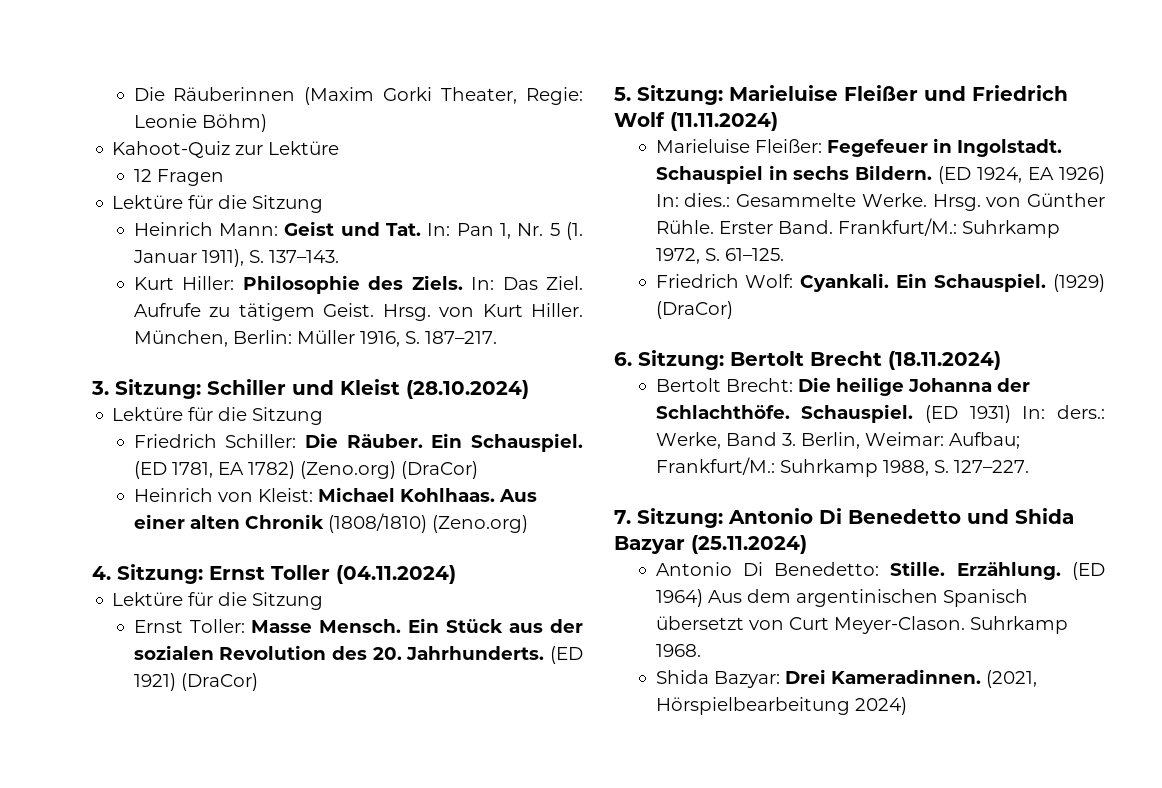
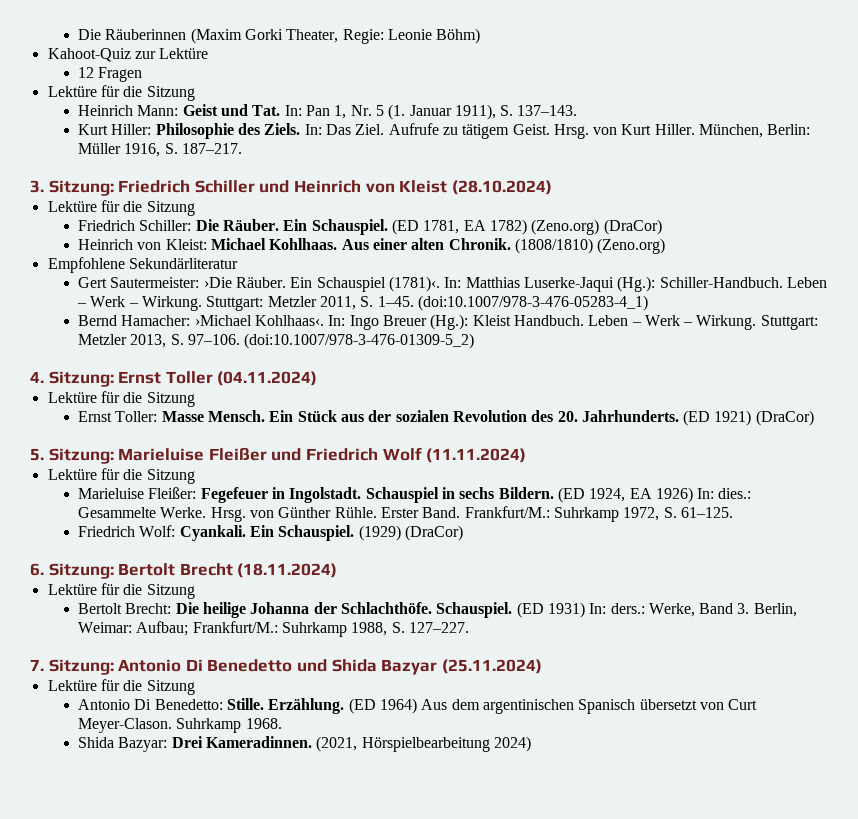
(201, 389) none -> [118,180,191,193] Friedrich
(334, 387) none -> [293,180,395,193] Heinrich von
[244,514,324,529] Chronik -> [448,238,511,250] Chronik.
(528, 524) none -> [47,257,238,273] [78,276,827,292] [77,295,648,311] [78,314,818,330] [78,333,475,349] // Empfohlene Sekundärliteratur // Gert Sautermeister: ›Die Räuber. Ein Schauspiel (1781)‹. In: Matthias Luserke-Jaqui (Hg.): Schiller-Handbuch. Leben – Werk – Wirkung. Stuttgart: Metzler 2011, S. 1–45. (doi:10.1007/978-3-476-05283-4_1) // Bernd Hamacher: ›Michael Kohlhaas‹. In: Ingo Breuer (Hg.): Kleist Handbuch. Leben – Werk – Wirkung. Stuttgart: Metzler 2013, S. 97–106. (doi:10.1007/978-3-476-01309-5_2)
(778, 121) none -> [47,468,195,484] // Lektüre für die Sitzung
(1001, 360) none -> [47,583,195,599] // Lektüre für die Sitzung
(807, 544) none -> [47,679,195,695] // Lektüre für die Sitzung

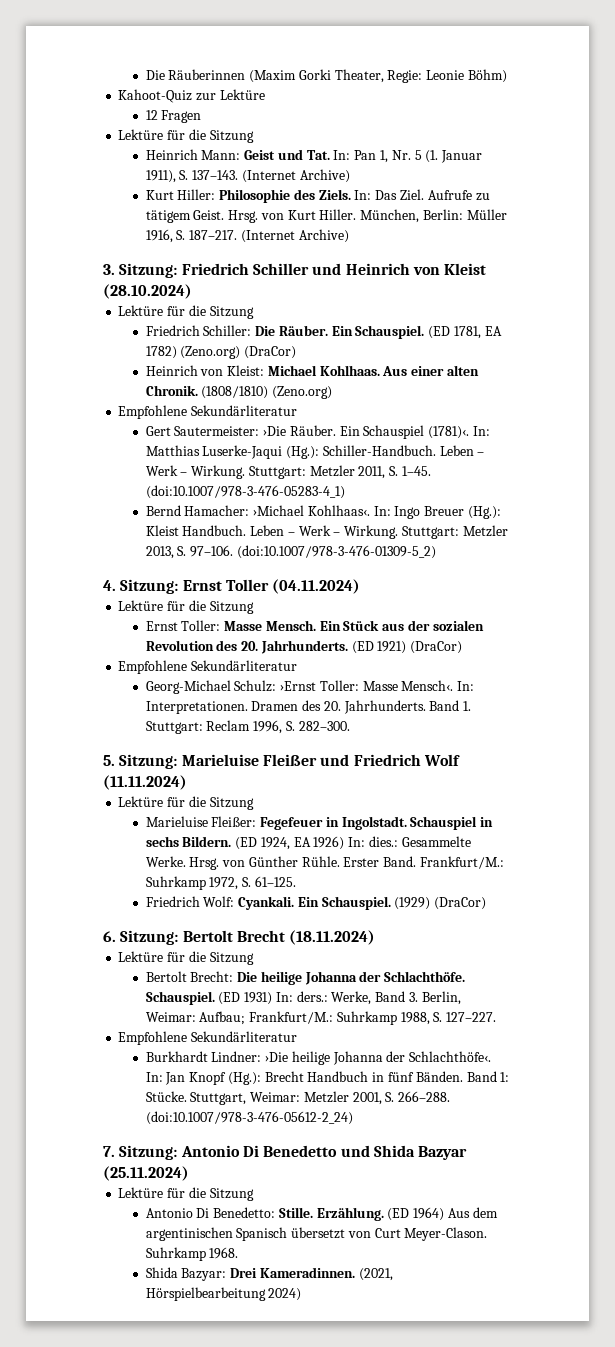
(578, 110) none -> [241,169,350,183] (Internet Archive)
(242, 148) none -> [240,229,349,243] (Internet Archive)
(814, 418) none -> [118,660,298,674] [145,680,475,694] [145,700,472,714] [145,720,350,734] // Empfohlene Sekundärliteratur // Georg-Michael Schulz: ›Ernst Toller: Masse Mensch‹. In: Interpretationen. Dramen des 20. Jahrhunderts. Band 1. Stuttgart: Reclam 1996, S. 282–300.
(469, 627) none -> [118,1031,298,1045] [145,1051,492,1065] [145,1071,510,1085] [145,1091,451,1105] [145,1111,353,1125] // Empfohlene Sekundärliteratur // Burkhardt Lindner: ›Die heilige Johanna der Schlachthöfe‹. In: Jan Knopf (Hg.): Brecht Handbuch in fünf Bänden. Band 1: Stücke. Stuttgart, Weimar: Metzler 2001, S. 266–288. (doi:10.1007/978-3-476-05612-2_24)

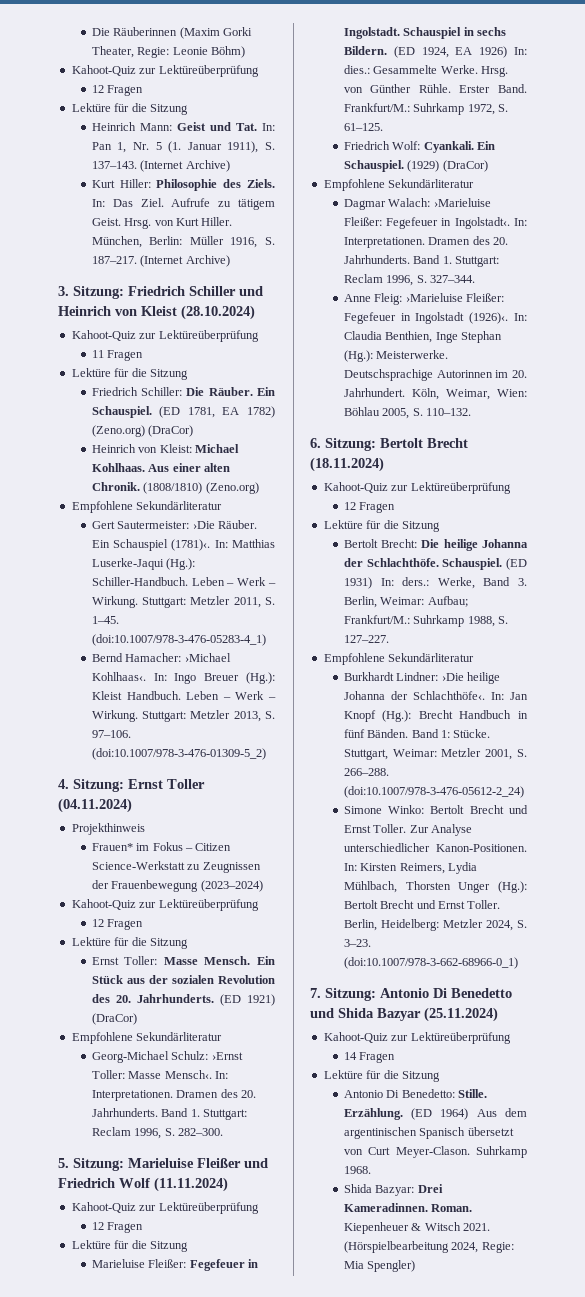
[219,89,265,100] Lektüre -> [158,65,259,77] Lektüreüberprüfung
(192, 291) none -> [71,330,259,342] [91,350,144,361] // Kahoot-Quiz zur Lektüreüberprüfung // 11 Fragen
(361, 586) none -> [71,823,145,835] [91,842,232,851] [91,861,261,873] [91,880,263,892] [71,899,259,911] [91,919,144,930] // Projekthinweis // Frauen* im Fokus – Citizen Science-Werkstatt zu Zeugnissen der Frauenbewegung (2023–2024) // Kahoot-Quiz zur Lektüreüberprüfung // 12 Fragen
(187, 782) none -> [71,1202,259,1214] [91,1222,144,1233] // Kahoot-Quiz zur Lektüreüberprüfung // 12 Fragen
(487, 903) none -> [323,179,475,191] [343,198,491,210] [343,217,527,229] [343,236,509,248] [343,255,500,267] [343,274,476,286] [343,293,505,305] [343,312,527,324] [343,331,503,343] [343,350,449,362] [343,369,527,381] [343,388,527,400] [343,407,472,419] // Empfohlene Sekundärliteratur // Dagmar Walach: ›Marieluise Fleißer: Fegefeuer in Ingolstadt‹. In: Interpretationen. Dramen des 20. Jahrhunderts. Band 1. Stuttgart: Reclam 1996, S. 327–344. // Anne Fleig: ›Marieluise Fleißer: Fegefeuer in Ingolstadt (1926)‹. In: Claudia Benthien, Inge Stephan (Hg.): Meisterwerke. Deutschsprachige Autorinnen im 20. Jahrhundert. Köln, Weimar, Wien: Böhlau 2005, S. 110–132.
(376, 937) none -> [323,482,511,494] [343,502,396,513] // Kahoot-Quiz zur Lektüreüberprüfung // 12 Fragen
(353, 1118) none -> [343,805,528,814] [343,824,473,836] [343,843,527,852] [343,862,478,874] [343,881,527,893] [343,900,501,909] [343,919,527,931] [343,939,371,947] [343,957,518,969] // Simone Winko: Bertolt Brecht und Ernst Toller. Zur Analyse unterschiedlicher Kanon-Positionen. In: Kirsten Reimers, Lydia Mühlbach, Thorsten Unger (Hg.): Bertolt Brecht und Ernst Toller. Berlin, Heidelberg: Metzler 2024, S. 3–23. (doi:10.1007/978-3-662-68966-0_1)
(189, 1173) none -> [323,1032,511,1044] [343,1052,396,1063] // Kahoot-Quiz zur Lektüreüberprüfung // 14 Fragen
[358,1268,393,1281] [145,1287,302,1301] (2021, Hörspielbearbeitung 2024) -> [431,1204,473,1212] [343,1222,491,1234] [343,1241,514,1253] [343,1260,416,1272] Roman. Kiepenheuer & Witsch 2021. (Hörspielbearbeitung 2024, Regie: Mia Spengler)

